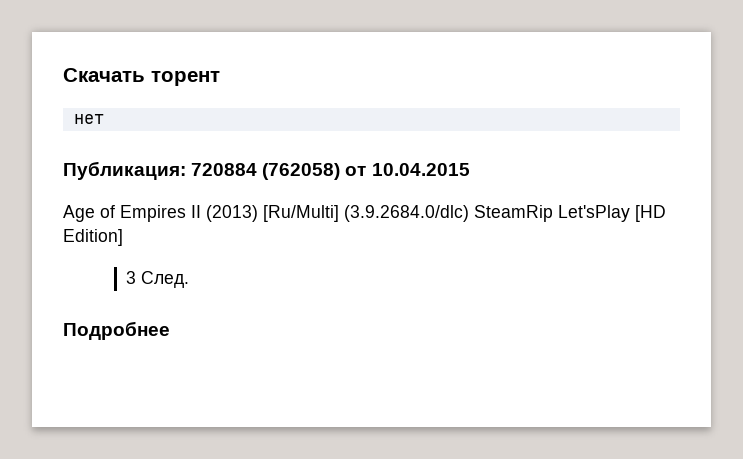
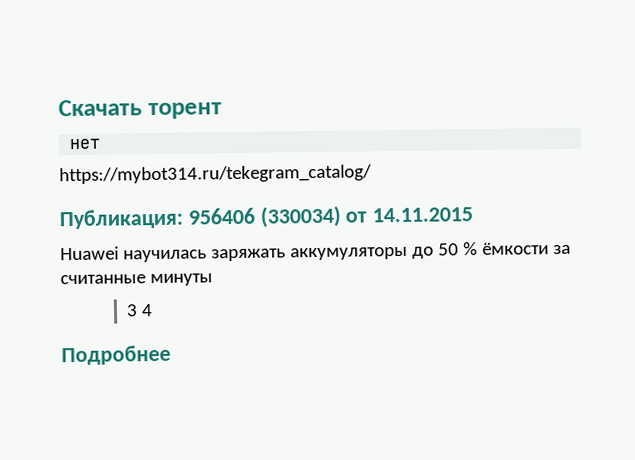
(104, 119) none -> [59,164,372,185] // https://mybot314.ru/tekegram_catalog/
[191,163,470,180] [63,205,666,222] [63,229,123,246] 720884 (762058) от 10.04.2015 // Age of Empires II (2013) [Ru/Multi] (3.9.2684.0/dlc) SteamRip Let'sРlay [HD Edition] -> [187,205,474,228] [60,242,571,263] [60,273,213,287] 956406 (330034) от 14.11.2015 // Huawei научилась заряжать аккумуляторы до 50 % ёмкости за считанные минуты
[141,271,190,288] След. -> [140,304,153,317] 4

